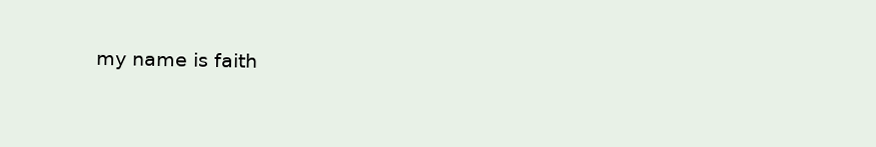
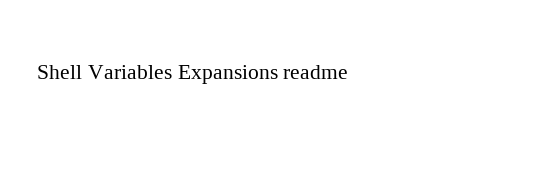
[96,52,258,70] my name is faith -> [37,65,349,84] Shell Variables Expansions readme

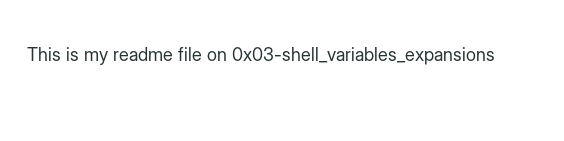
[37,65,349,84] Shell Variables Expansions readme -> [27,47,495,65] This is my readme file on 0x03-shell_variables_expansions

